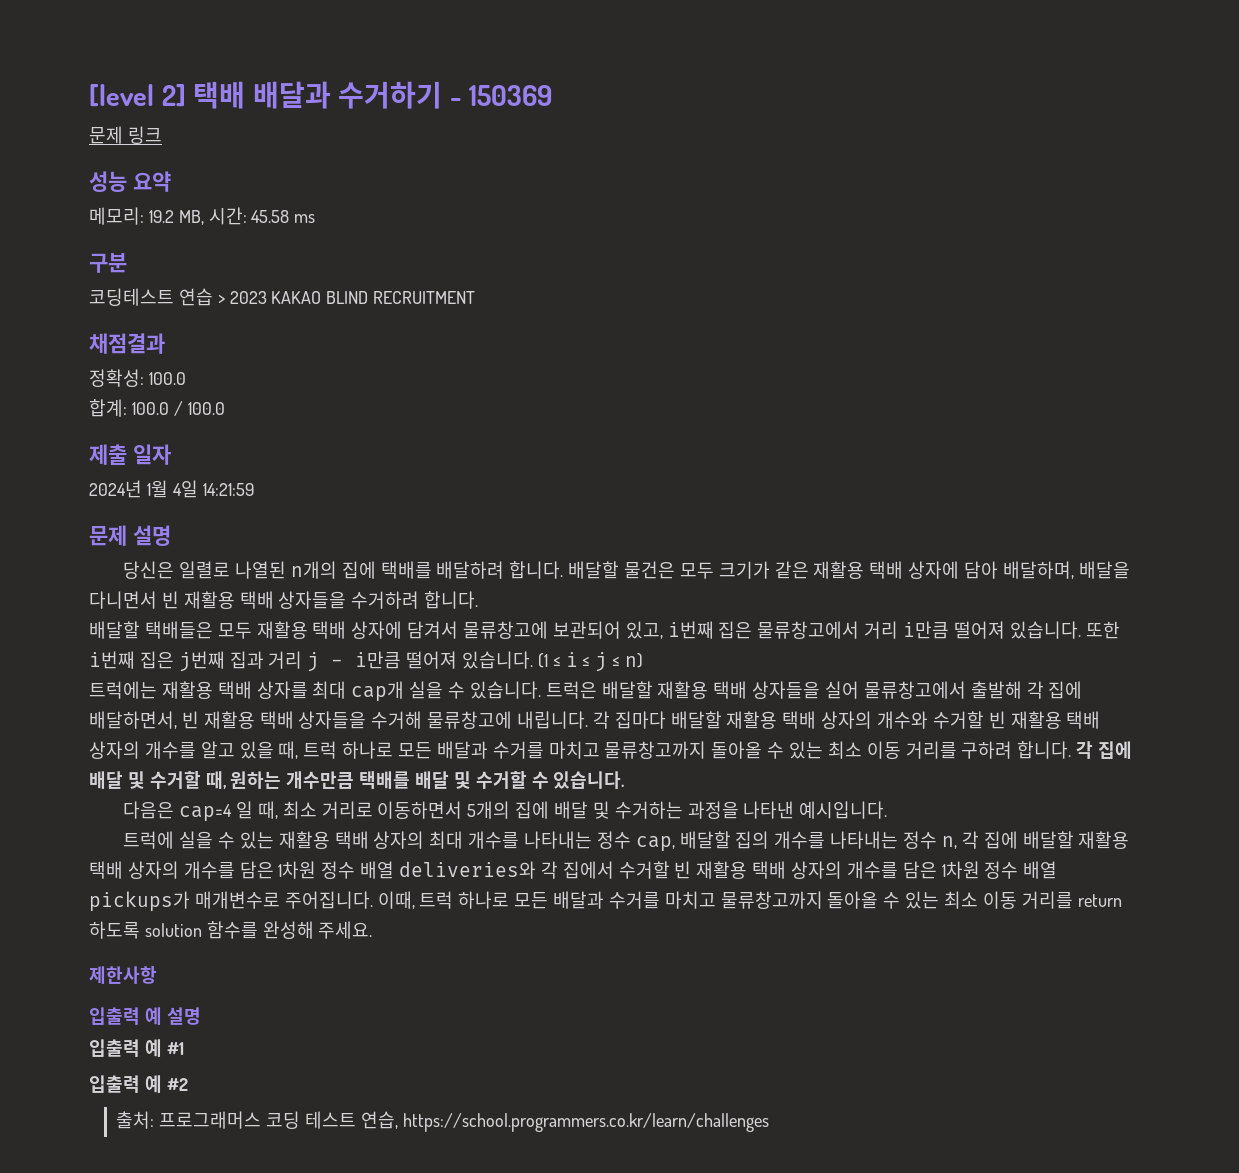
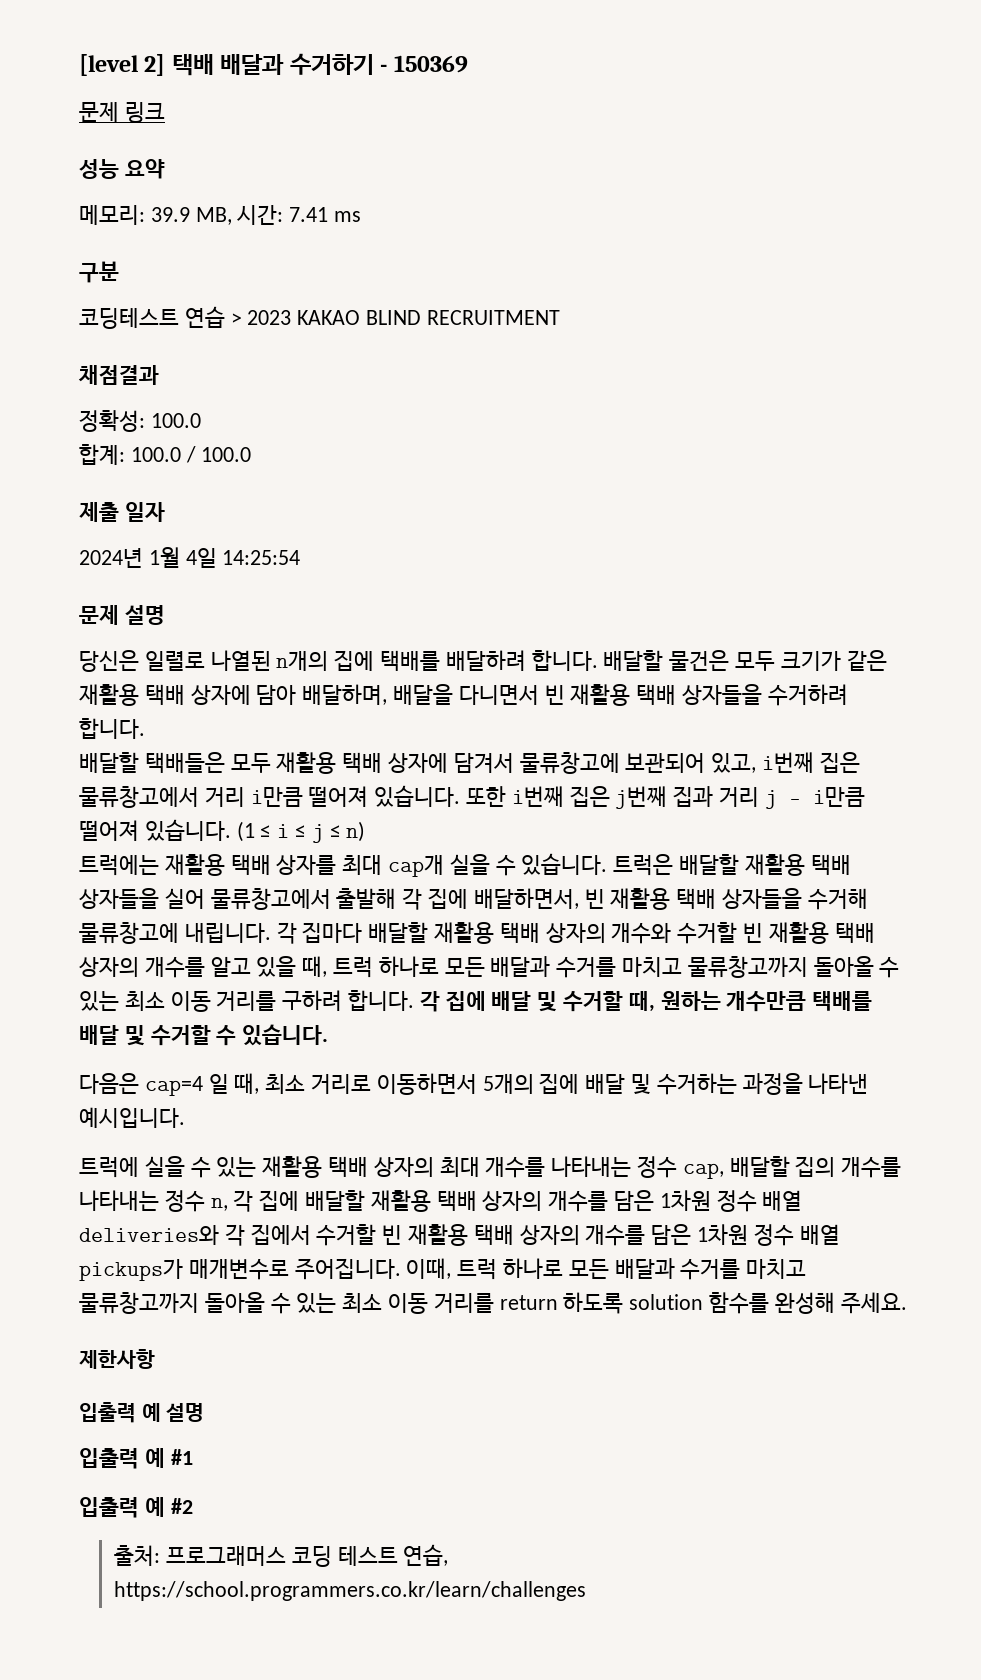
[148,210,174,223] 19.2 -> [150,207,190,222] 39.9
[251,210,290,223] 45.58 -> [289,207,329,222] 7.41
[202,483,254,496] 14:21:59 -> [222,550,301,565] 14:25:54

